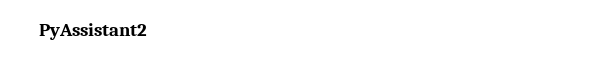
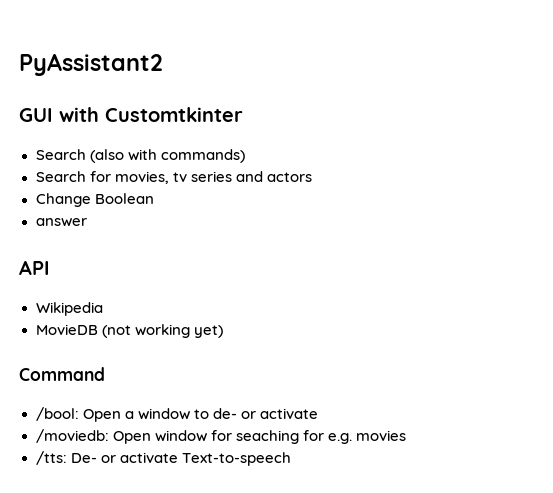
(147, 31) none -> [19,107,243,122] [35,149,245,163] [35,171,312,184] [35,193,154,207] [35,218,87,227] [19,260,50,275] [35,302,103,316] [35,324,223,338] [19,367,105,381] [35,407,318,422] [35,429,406,444] [35,451,291,466] // GUI with Customtkinter // Search (also with commands) // Search for movies, tv series and actors // Change Boolean // answer // API // Wikipedia // MovieDB (not working yet) // Command // /bool: Open a window to de- or activate // /moviedb: Open window for seaching for e.g. movies // /tts: De- or activate Text-to-speech

